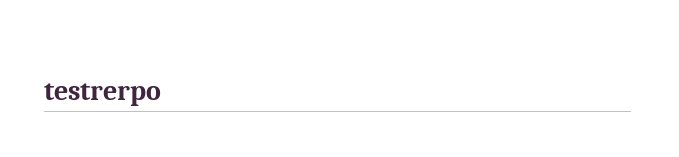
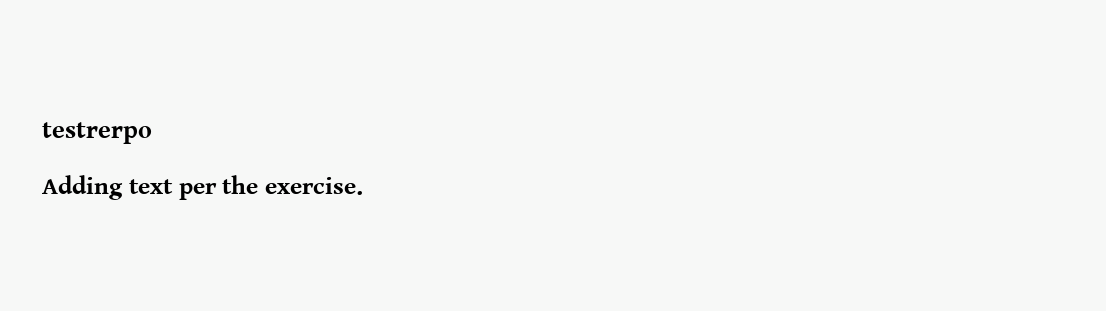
(161, 94) none -> [42,175,363,200] // Adding text per the exercise.

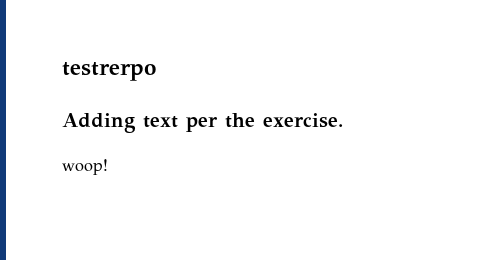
(363, 186) none -> [62,159,108,175] // woop!

